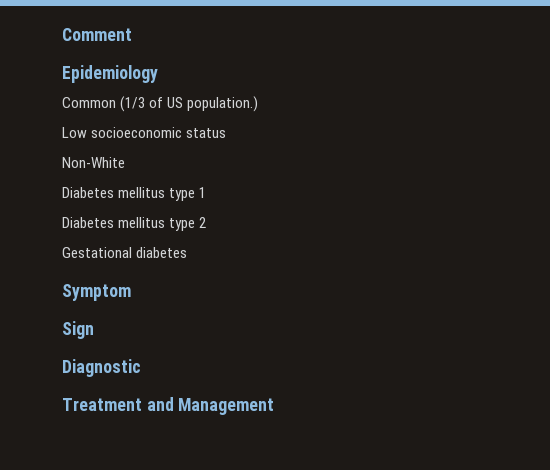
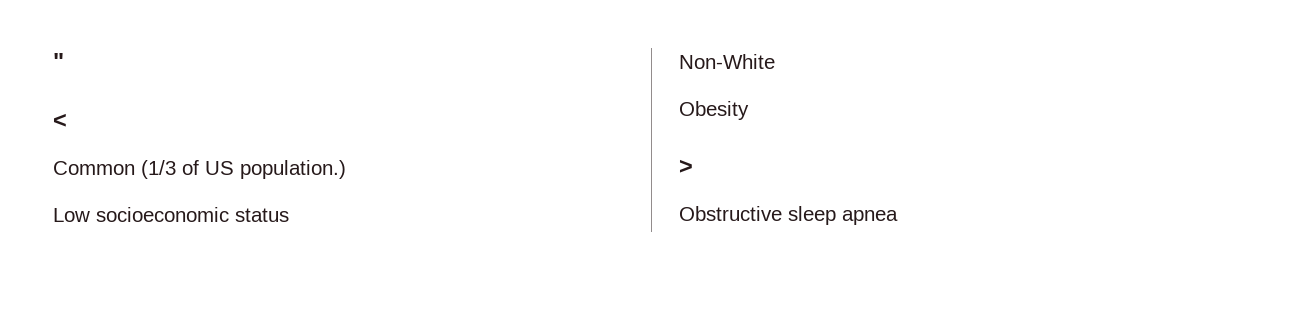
[62,28,132,41] [62,65,158,83] Comment // Epidemiology -> [53,53,64,70] [53,113,67,128] " // <
[62,187,207,201] [62,217,207,231] [62,247,188,258] [62,284,131,301] [62,321,94,339] [62,359,141,377] [62,397,275,415] Diabetes mellitus type 1 // Diabetes mellitus type 2 // Gestational diabetes // Symptom // Sign // Diagnostic // Treatment and Management -> [679,101,749,120] [679,159,693,174] [679,206,898,225] Obesity // > // Obstructive sleep apnea

